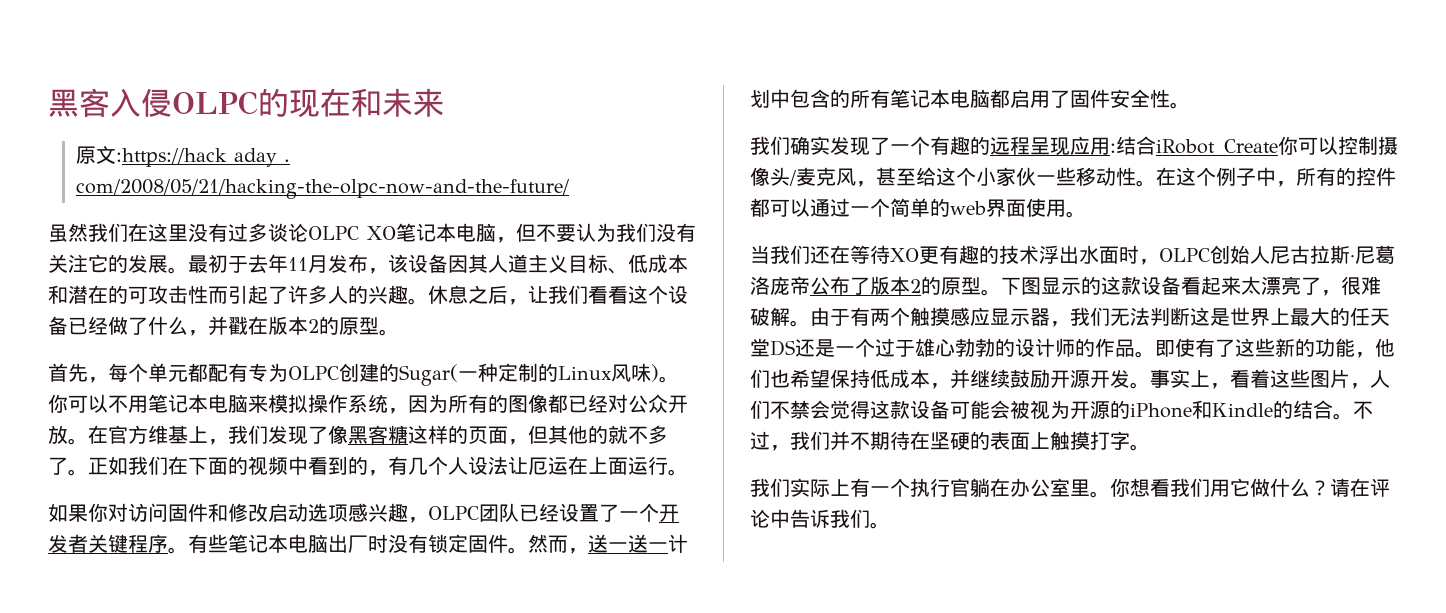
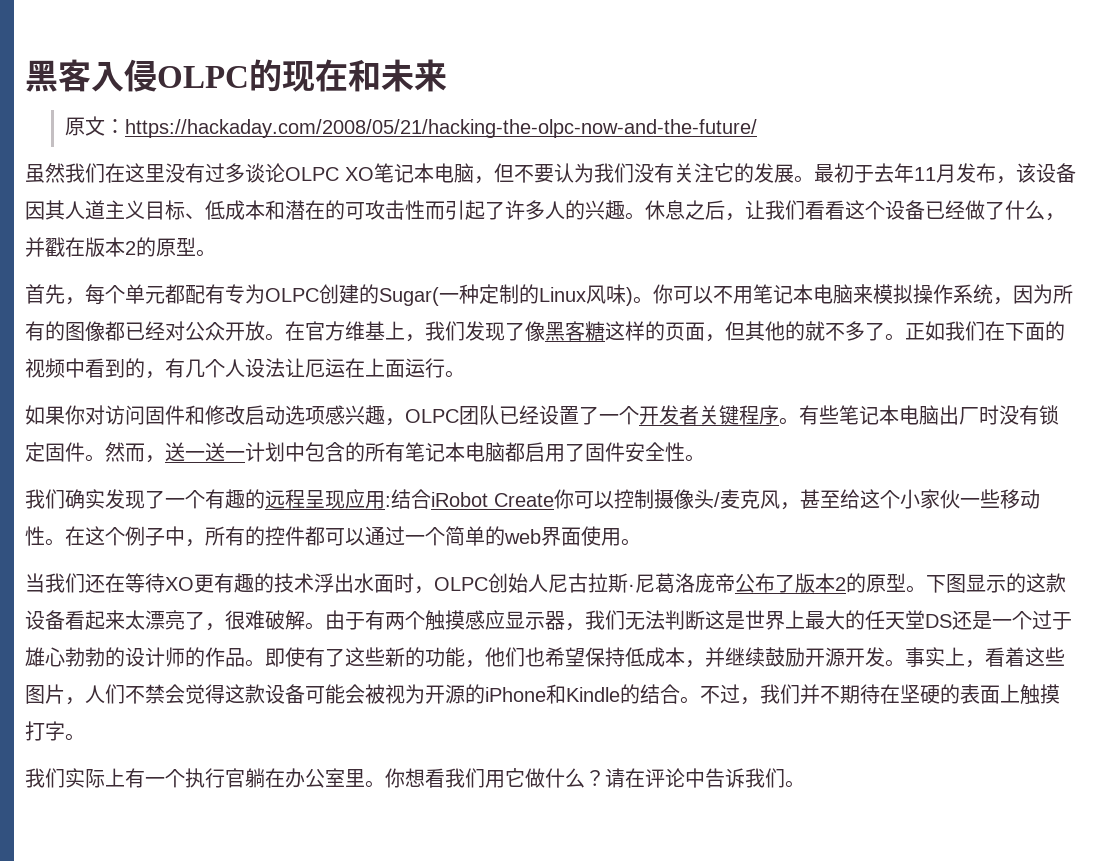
[115,148,290,167] [75,179,570,199] :https://hack aday . com/2008/05/21/hacking-the-olpc-now-and-the-future/ -> [104,119,757,138] ：https://hackaday.com/2008/05/21/hacking-the-olpc-now-and-the-future/

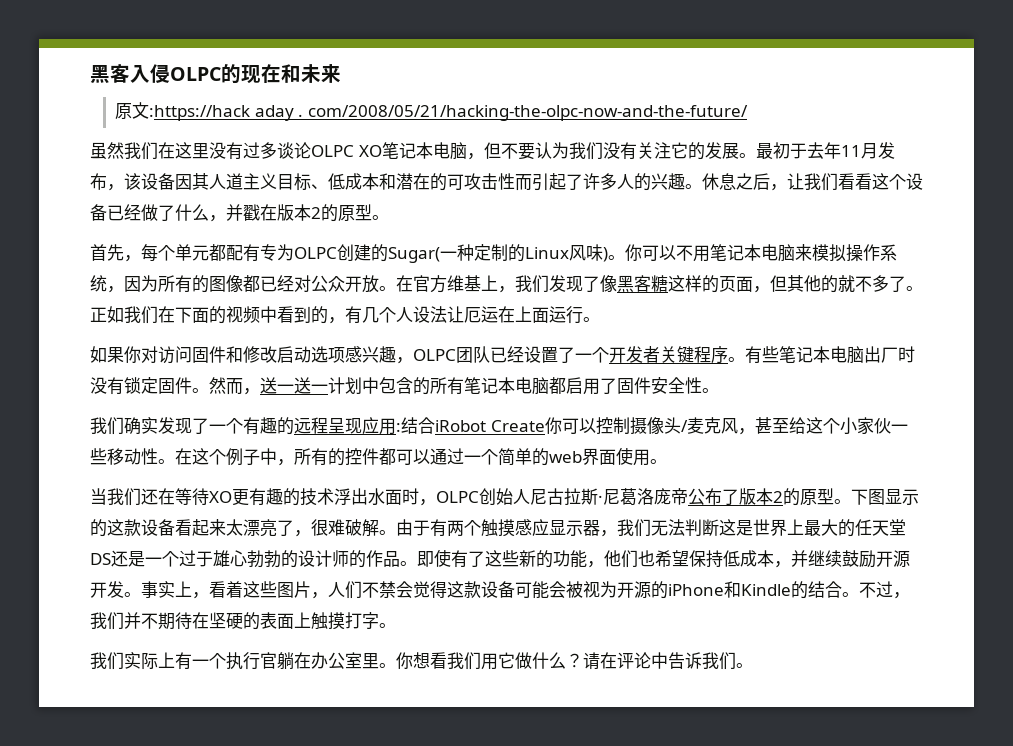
[104,119,757,138] ：https://hackaday.com/2008/05/21/hacking-the-olpc-now-and-the-future/ -> [149,105,748,121] :https://hack aday . com/2008/05/21/hacking-the-olpc-now-and-the-future/

